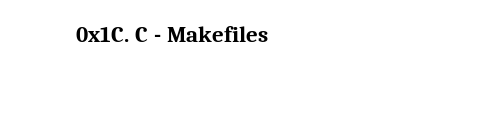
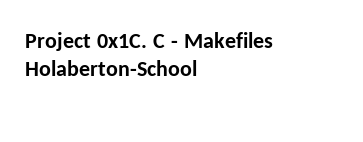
(76, 34) none -> [25,32,91,51] Project
(269, 34) none -> [25,60,197,76] Holaberton-School

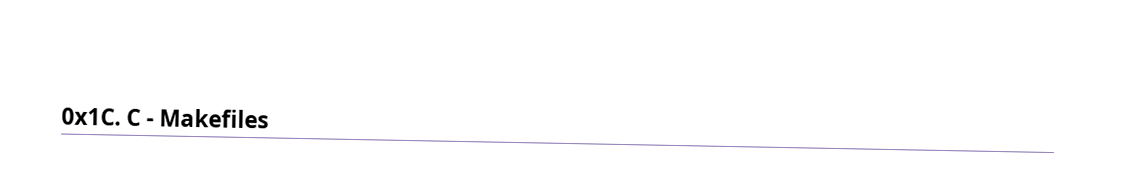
[25,32,91,51] Project -> (61, 116) none
[25,60,197,76] Holaberton-School -> (270, 118) none

